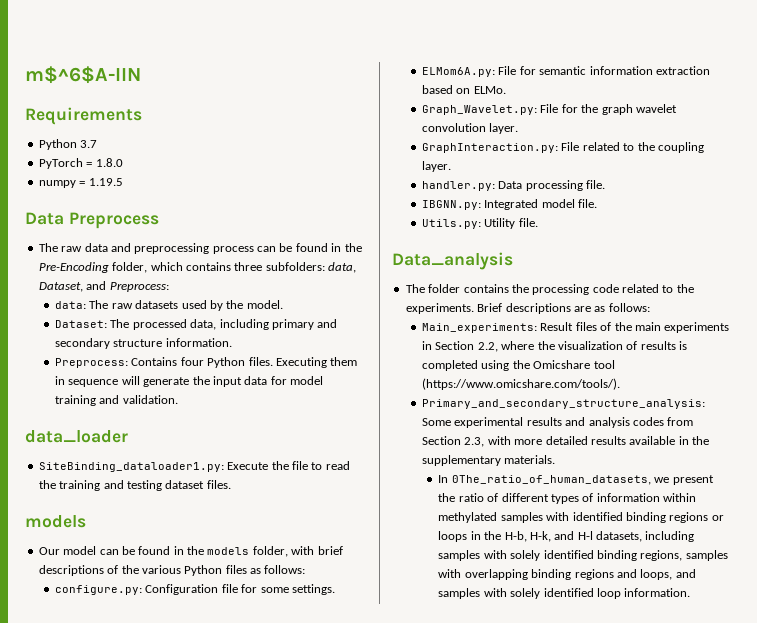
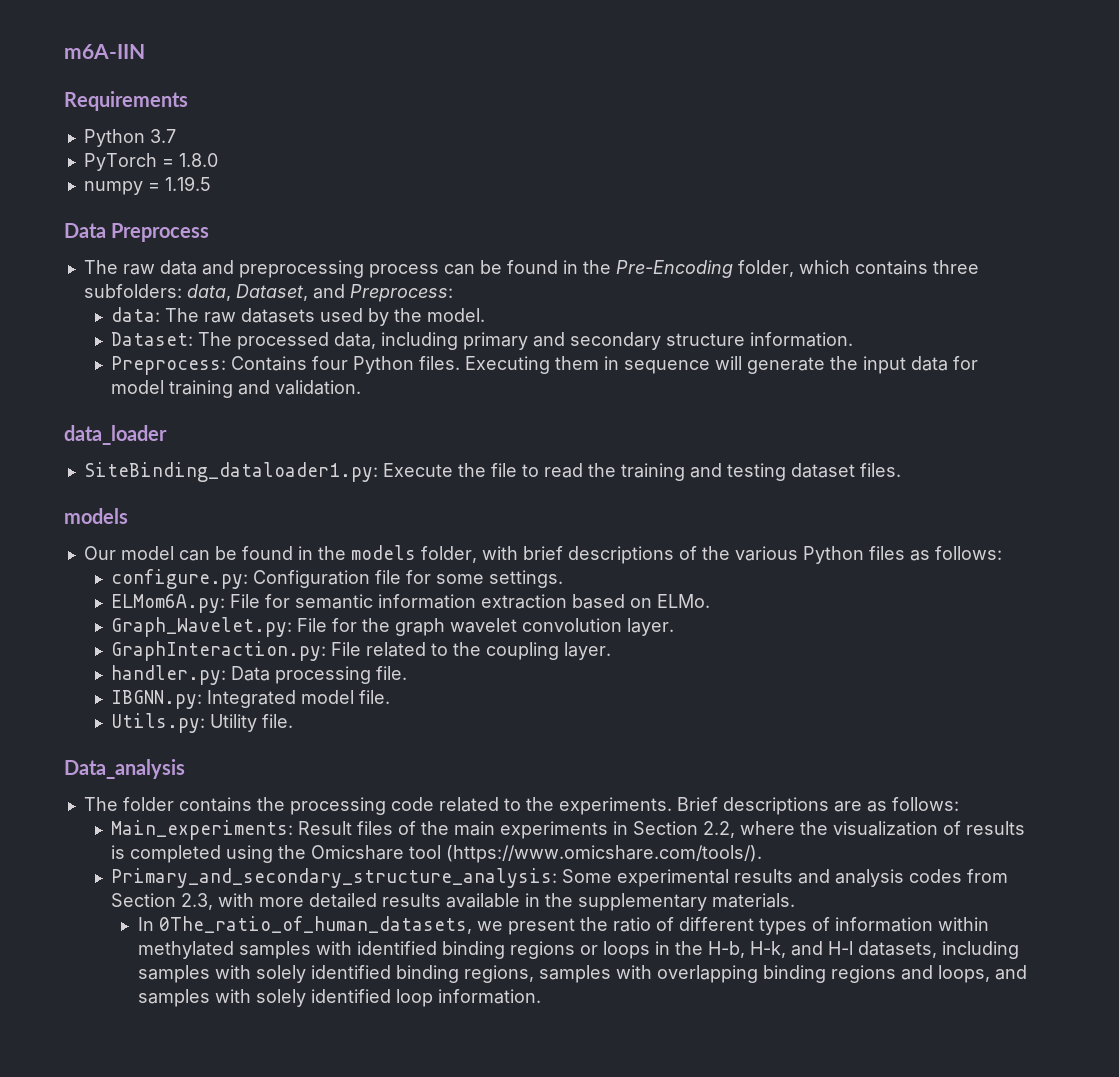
[25,66,141,84] m$^6$A-IIN -> [64,44,145,59] m6A-IIN

